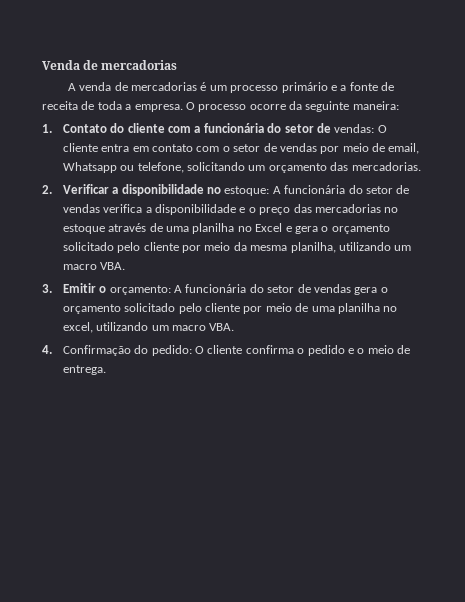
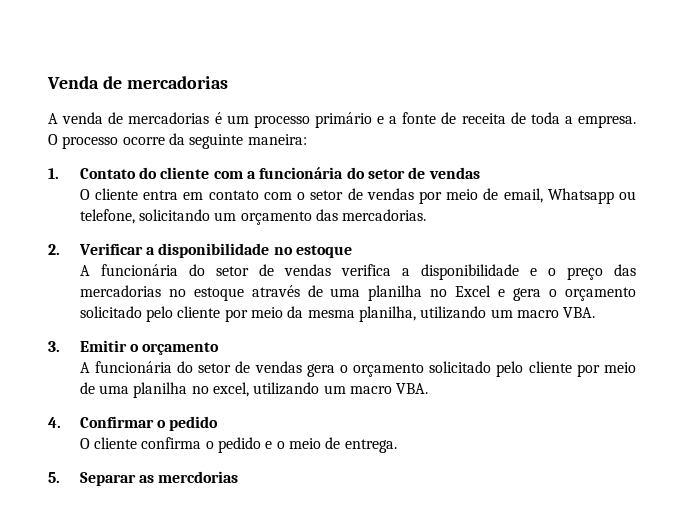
[334,124,375,133] vendas: -> [428,167,480,179] vendas //
[224,186,270,196] estoque: -> [296,245,353,258] estoque //
[109,285,171,295] orçamento: -> [142,342,220,355] orçamento //
[62,345,192,356] Confirmação do pedido: -> [79,416,219,431] Confirmar o pedido //
(106, 370) none -> [48,471,239,486] // 5. Separar as mercdorias

